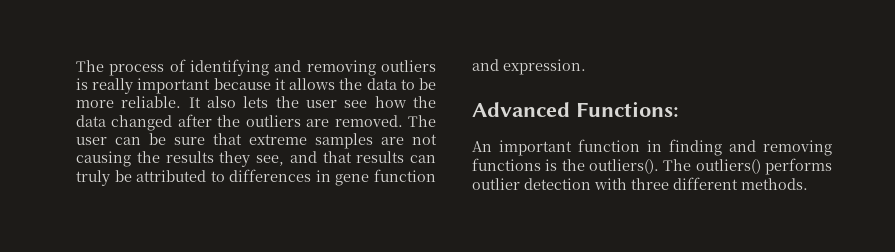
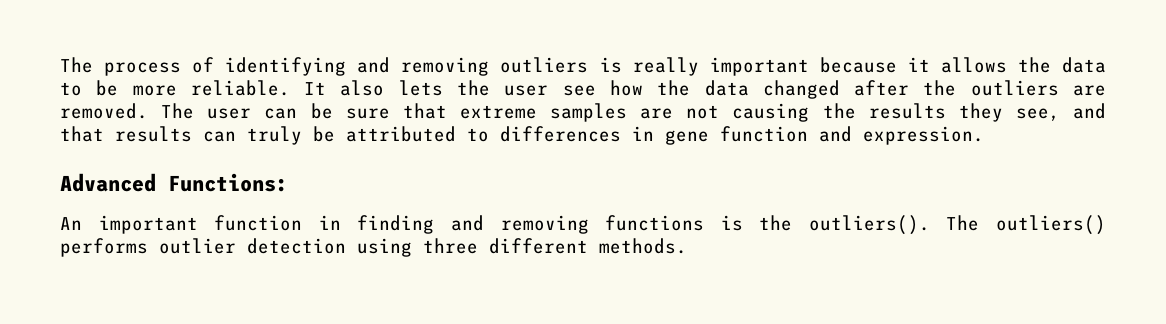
[594,178,627,190] with -> [357,238,412,257] using

